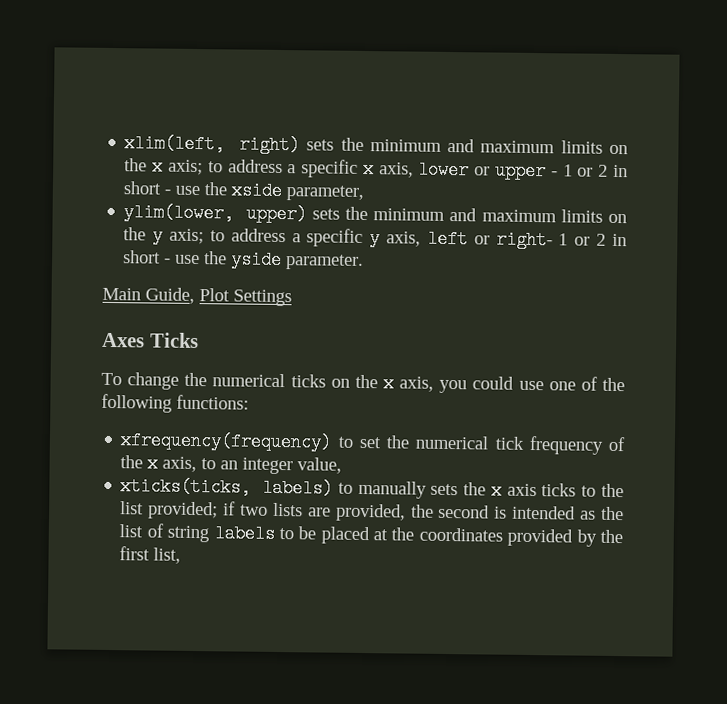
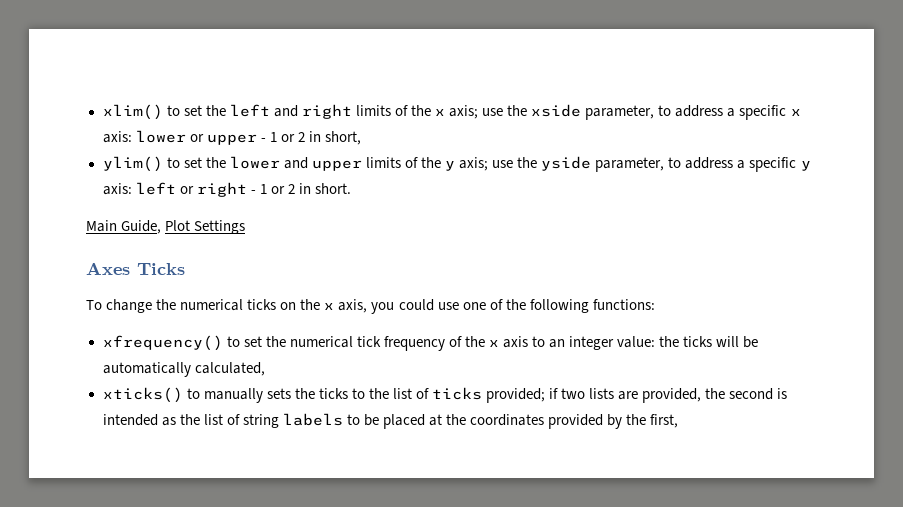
[124,134,628,155] [124,157,203,176] xlim(left, right) sets the minimum and maximum limits on the x axis; -> [102,104,655,120] xlim() to set the left and right limits of the x axis; use the xside parameter,
[378,162,414,178] axis, -> [102,131,132,143] axis:
[123,181,365,202] [123,203,627,224] [123,226,205,245] short - use the xside parameter, // ylim(lower, upper) sets the minimum and maximum limits on the y axis; -> [324,131,361,145] [102,156,665,172] short, // ylim() to set the lower and upper limits of the y axis; use the yside parameter,
[386,231,422,247] axis, -> [102,183,132,195] axis:
[495,230,627,250] [123,250,365,270] right- 1 or 2 in short - use the yside parameter. -> [196,182,351,197] right - 1 or 2 in short.
[120,431,333,452] xfrequency(frequency) -> [102,335,223,351] xfrequency()
[162,456,198,473] axis, -> [503,336,529,348] axis
[297,457,343,474] [120,477,333,498] value, // xticks(ticks, labels) -> [617,336,759,348] [102,362,265,377] [102,387,183,403] value: the ticks will be automatically calculated, // xticks()
[490,481,537,500] x axis -> (315, 393) none
(145, 508) none -> [415,387,483,400] of ticks
[119,546,182,564] first list, -> [650,414,679,428] first,

